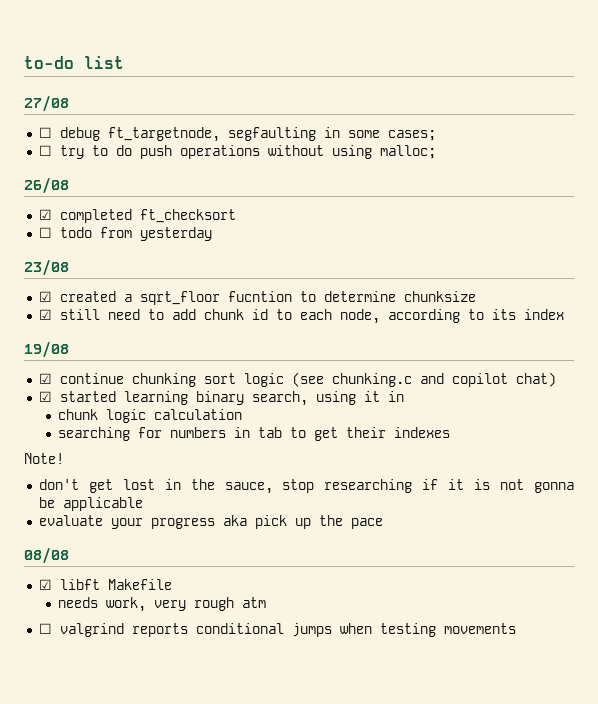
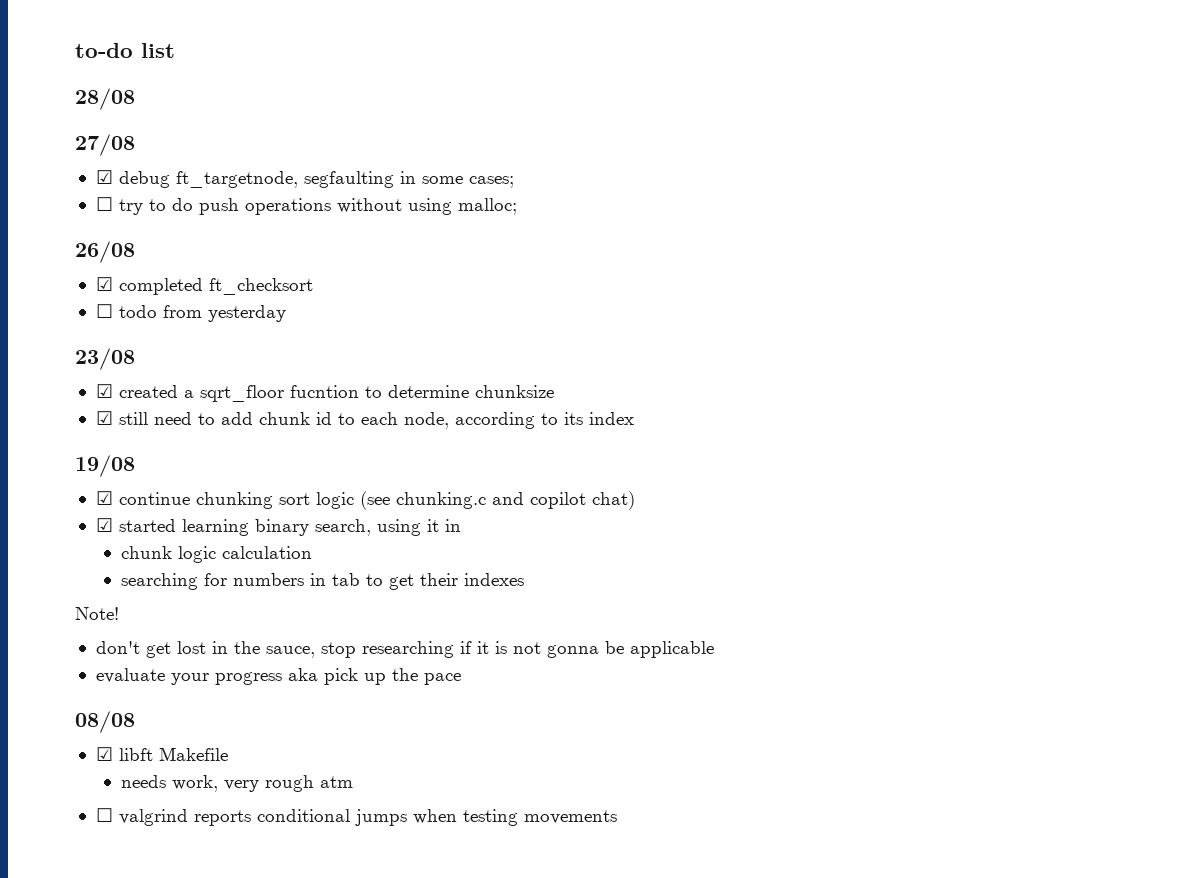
(124, 62) none -> [75,88,135,110] // 28/08
[38,127,52,138] ☐ -> [95,170,113,184] ☑

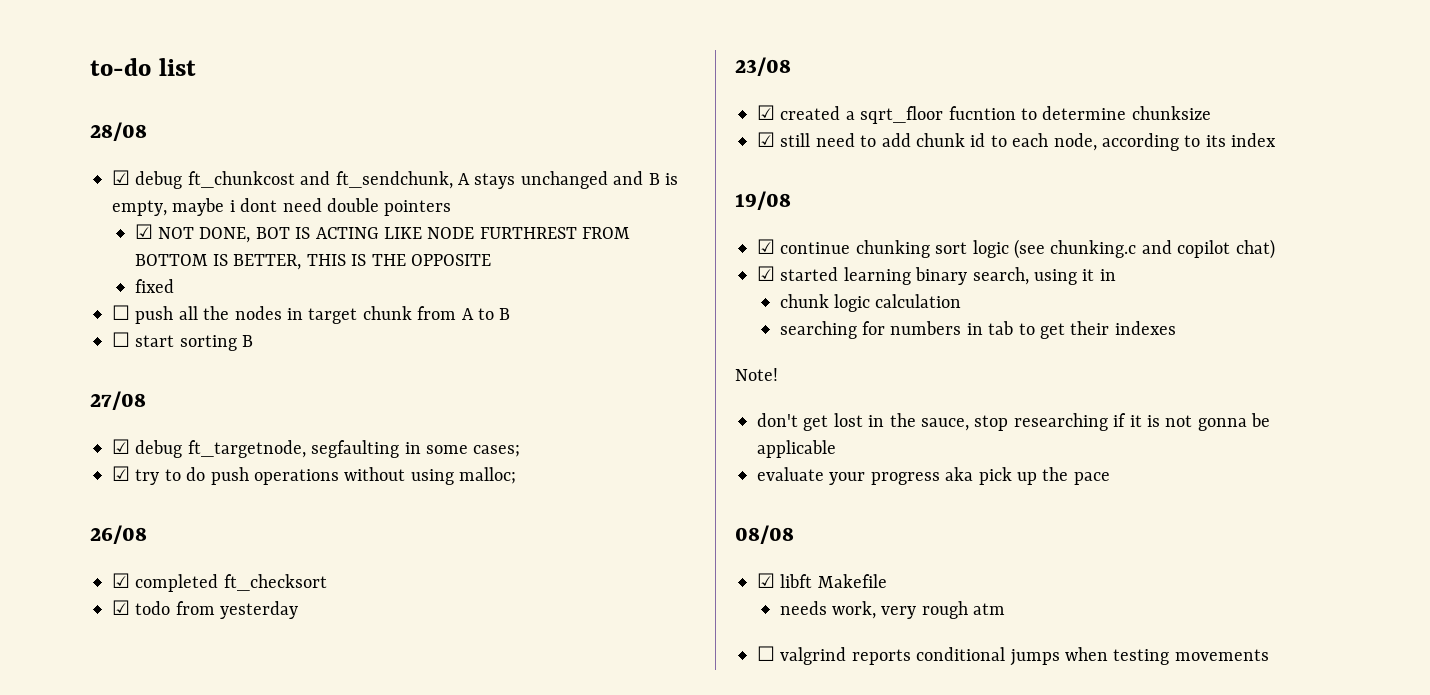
(135, 99) none -> [112,170,678,189] [112,198,452,216] [134,224,631,243] [134,254,491,270] [134,279,174,293] [112,305,511,324] [112,332,254,351] // ☑ debug ft_chunkcost and ft_sendchunk, A stays unchanged and B is empty, maybe i dont need double pointers // ☑ NOT DONE, BOT IS ACTING LIKE NODE FURTHREST FROM BOTTOM IS BETTER, THIS IS THE OPPOSITE // fixed // ☐ push all the nodes in target chunk from A to B // ☐ start sorting B
[95,197,113,211] ☐ -> [112,466,130,481] ☑
[95,304,113,318] ☐ -> [112,600,130,615] ☑

